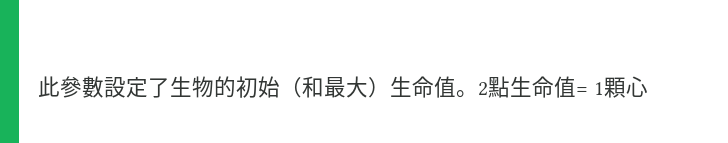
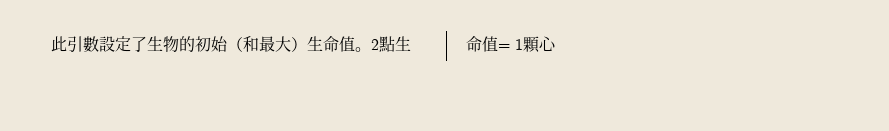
[60,76,82,98] 參 -> [67,36,84,53] 引

